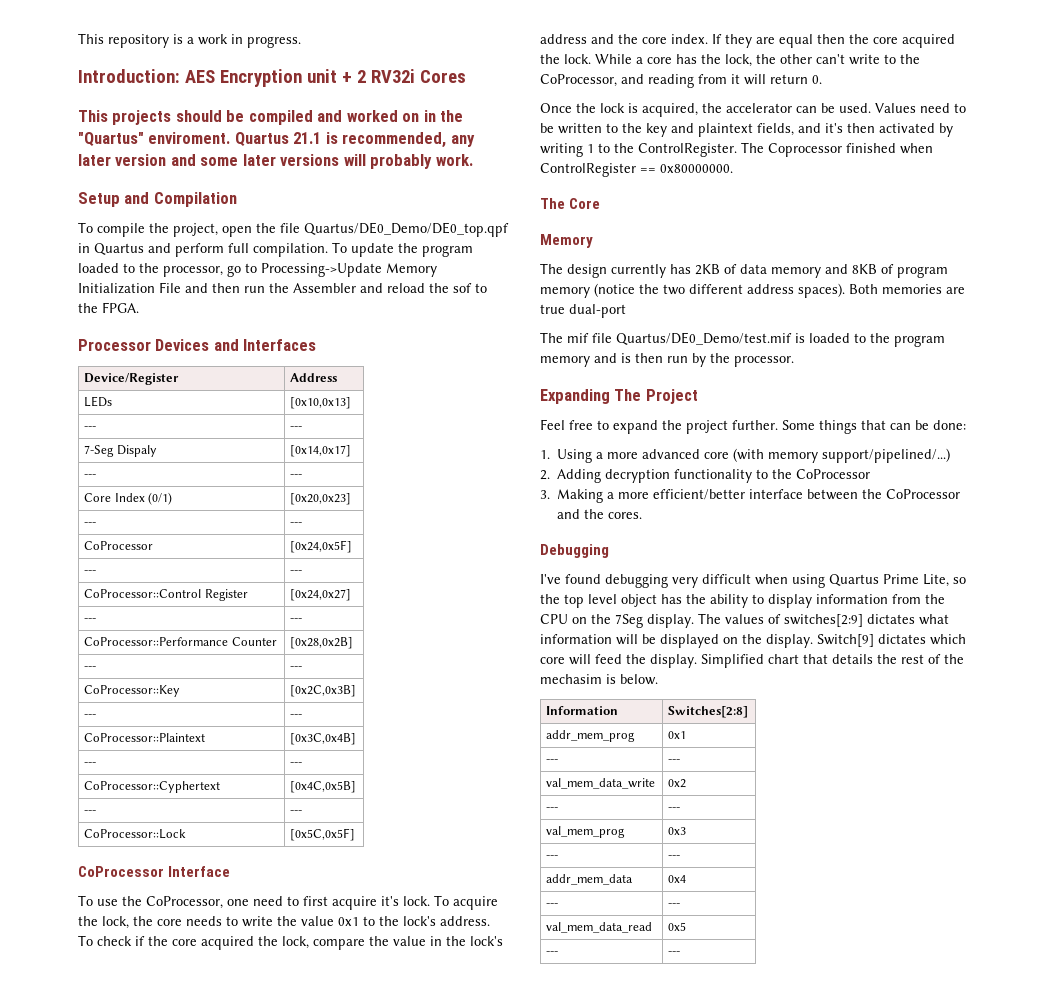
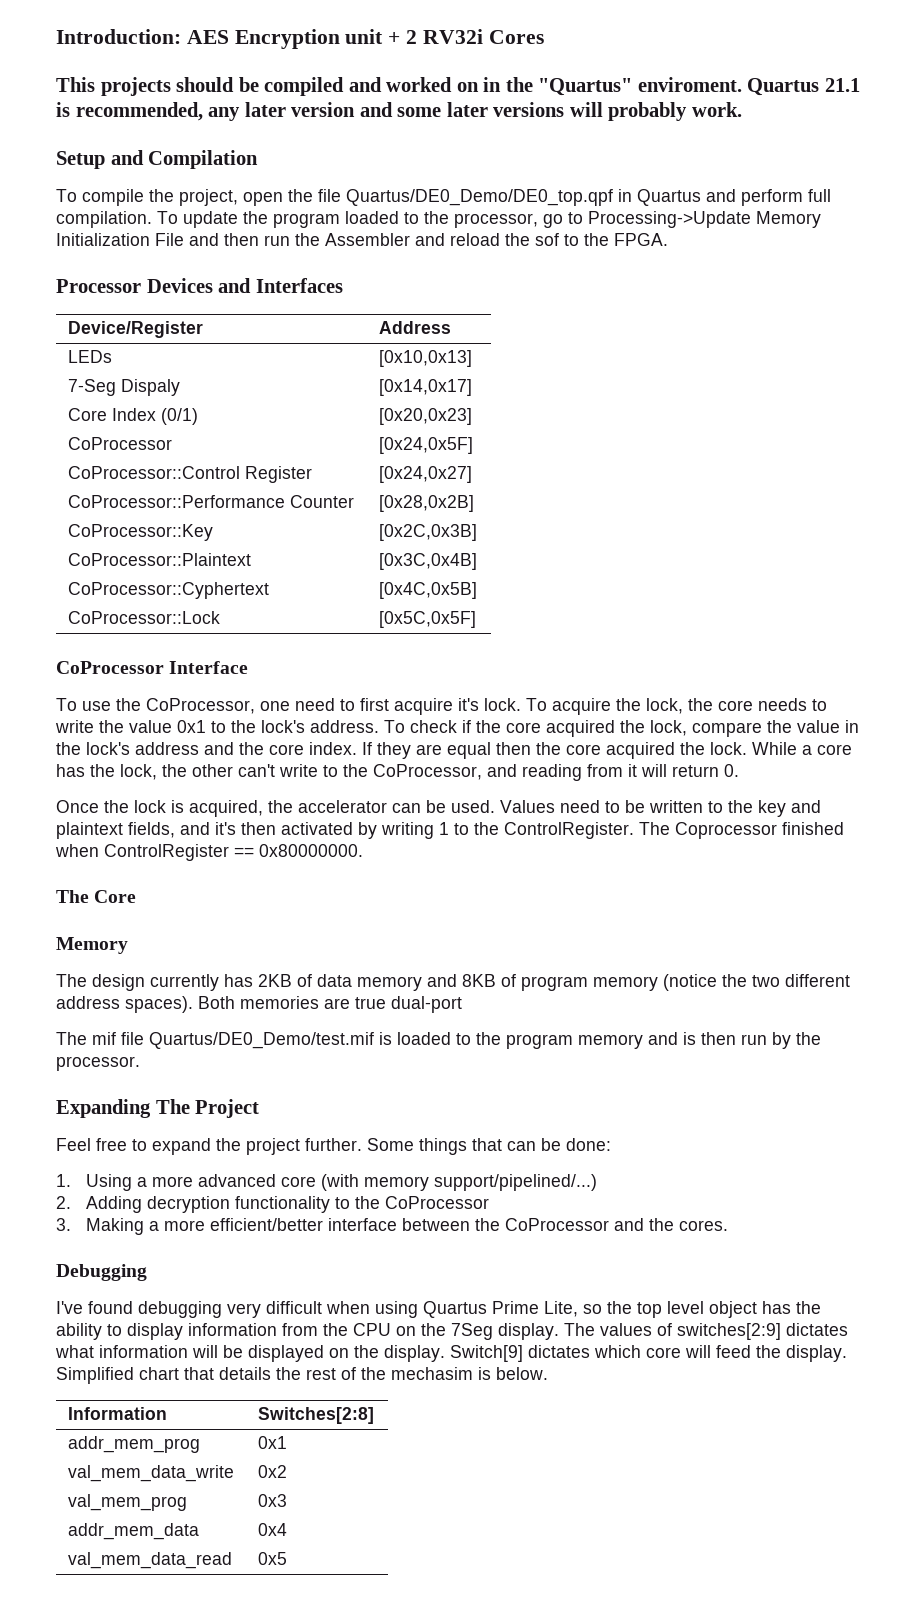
[78,33,301,48] This repository is a work in progress. // -> (56, 36) none
[84,426,97,430] [290,426,303,430] // --- | --- -> (472, 358) none
[84,474,97,478] [290,474,303,478] // --- | --- -> (472, 387) none
[84,522,97,526] [290,522,303,526] // --- | --- -> (472, 416) none
[84,570,97,574] [290,570,303,574] // --- | --- -> (473, 445) none
[84,618,97,622] [290,618,303,622] // --- | --- -> (472, 474) none
[84,666,97,670] [290,666,303,670] // --- | --- -> (474, 503) none
[84,714,97,718] [290,714,303,718] // --- | --- -> (477, 532) none
[84,762,97,766] [290,762,303,766] // --- | --- -> (477, 561) none
[84,810,97,814] [290,810,303,814] // --- | --- -> (477, 590) none
[546,759,559,763] [668,759,681,763] // --- | --- -> (287, 1442) none
[546,807,559,811] [668,807,681,811] // --- | --- -> (287, 1471) none
[546,855,559,859] [668,855,681,859] // --- | --- -> (287, 1500) none
[546,903,559,907] [668,903,681,907] // --- | --- -> (287, 1529) none
[546,951,559,955] [668,951,681,955] // --- | --- -> (287, 1558) none

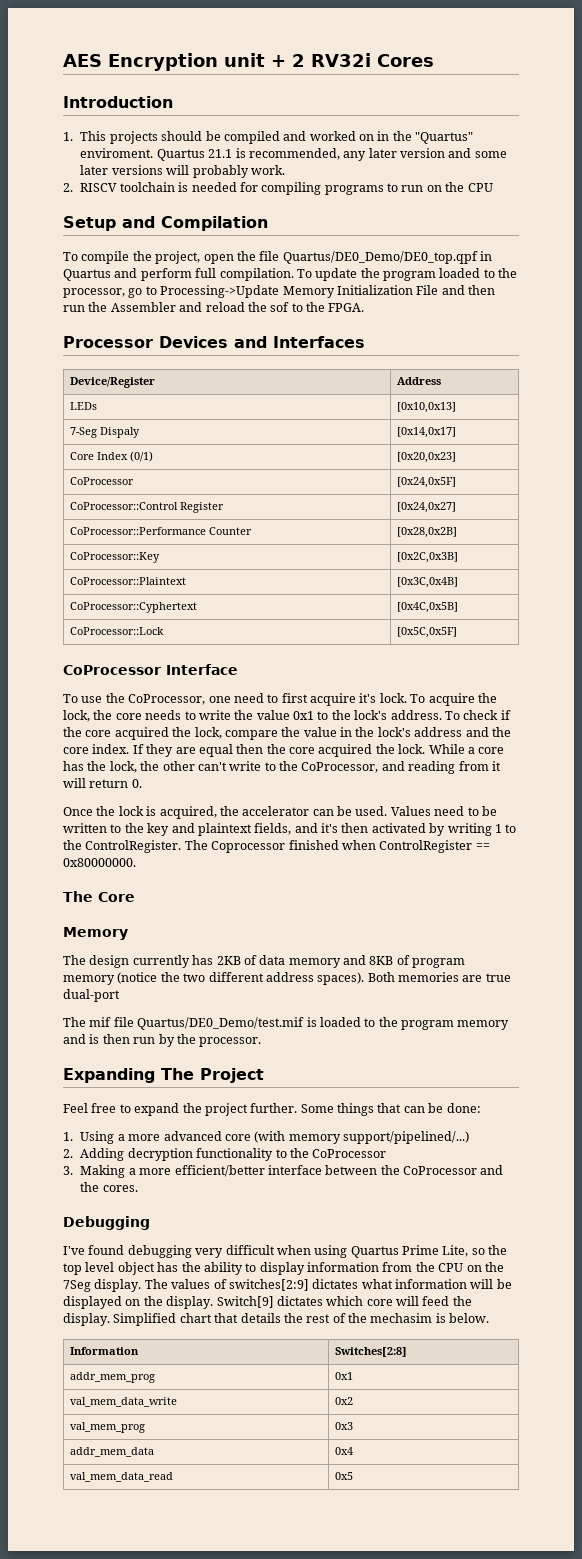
[56,29,181,44] Introduction: -> (63, 60) none
(544, 37) none -> [63,96,173,108] [63,132,73,141] Introduction // 1.
(742, 109) none -> [63,182,493,195] // 2. RISCV toolchain is needed for compiling programs to run on the CPU

